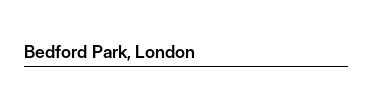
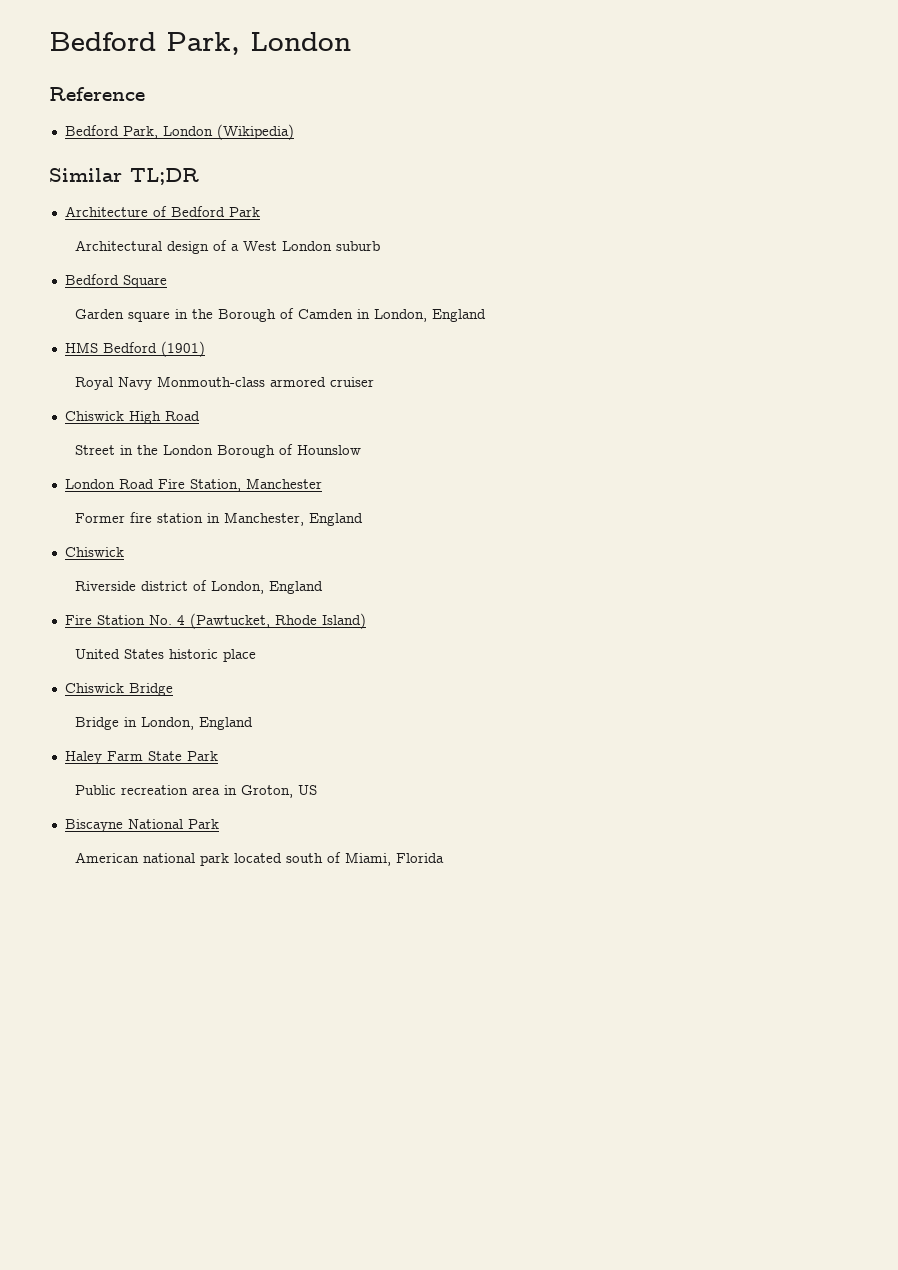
[24,45,196,61] Bedford Park, London -> [49,32,351,55] [49,87,145,101] [64,124,294,140] [49,168,199,185] [64,206,260,217] [74,240,380,254] [64,274,167,288] [74,308,486,322] [64,341,205,357] [74,376,374,390] [64,411,200,424] [74,444,361,458] [64,478,322,492] [74,512,363,526] [64,547,124,557] [74,580,323,594] [64,613,366,629] [74,649,256,662] [64,683,173,696] [74,717,253,730] [64,751,218,764] [74,785,317,798] [64,819,219,832] [74,852,444,866] Bedford Park, London // Reference // Bedford Park, London (Wikipedia) // Similar TL;DR // Architecture of Bedford Park // Architectural design of a West London suburb // Bedford Square // Garden square in the Borough of Camden in London, England // HMS Bedford (1901) // Royal Navy Monmouth-class armored cruiser // Chiswick High Road // Street in the London Borough of Hounslow // London Road Fire Station, Manchester // Former fire station in Manchester, England // Chiswick // Riverside district of London, England // Fire Station No. 4 (Pawtucket, Rhode Island) // United States historic place // Chiswick Bridge // Bridge in London, England // Haley Farm State Park // Public recreation area in Groton, US // Biscayne National Park // American national park located south of Miami, Florida

